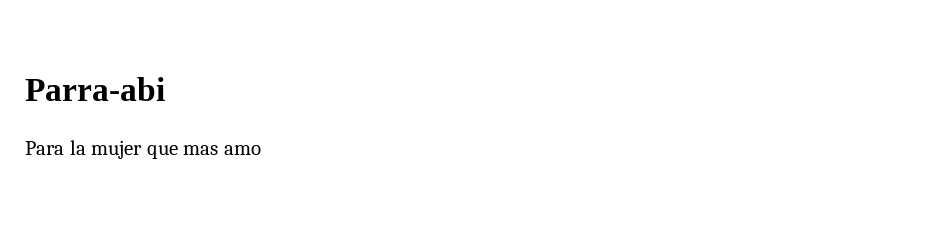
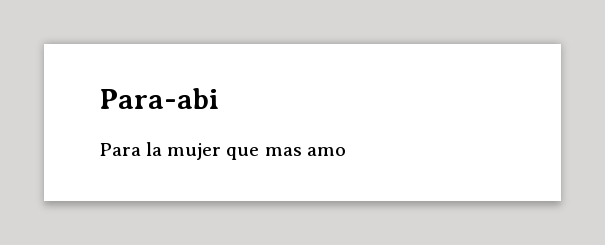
[25,77,165,101] Parra-abi -> [99,88,219,109] Para-abi

